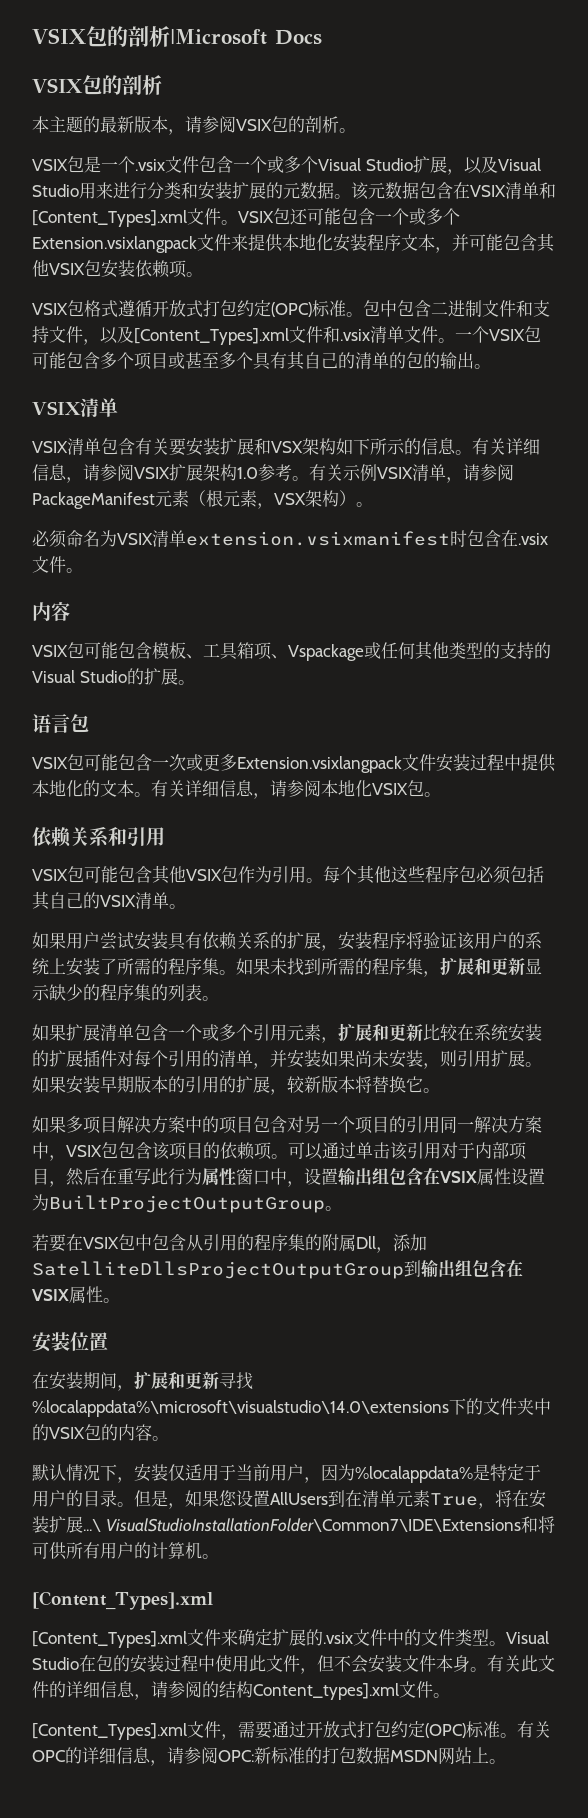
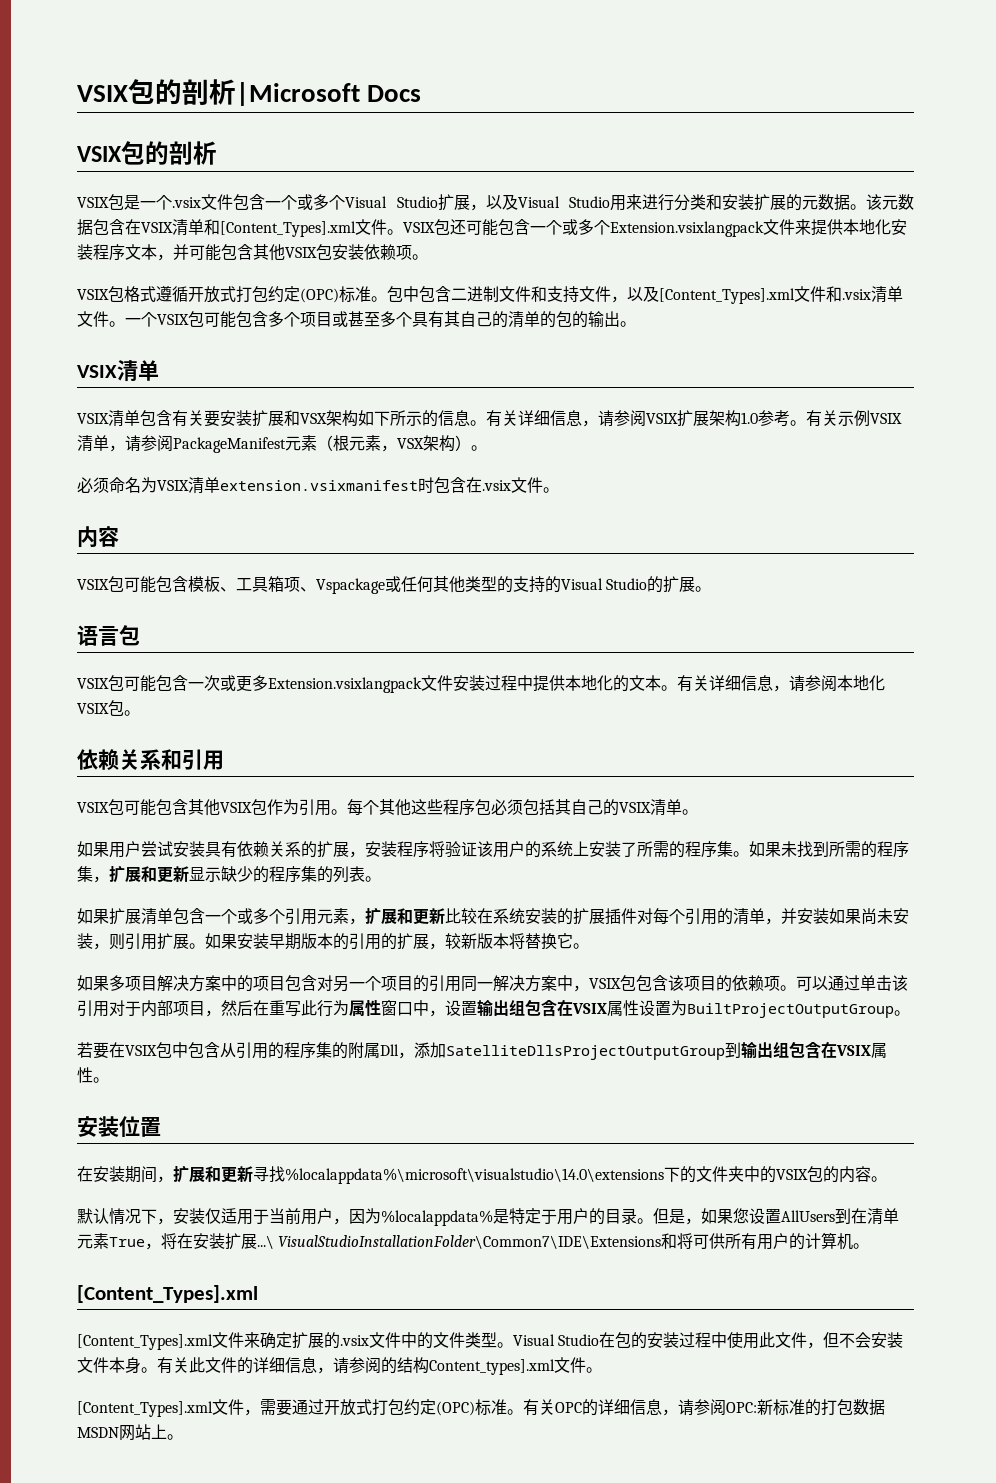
[32,116,356,135] // 本主题的最新版本，请参阅VSIX包的剖析。 -> (217, 153) none

